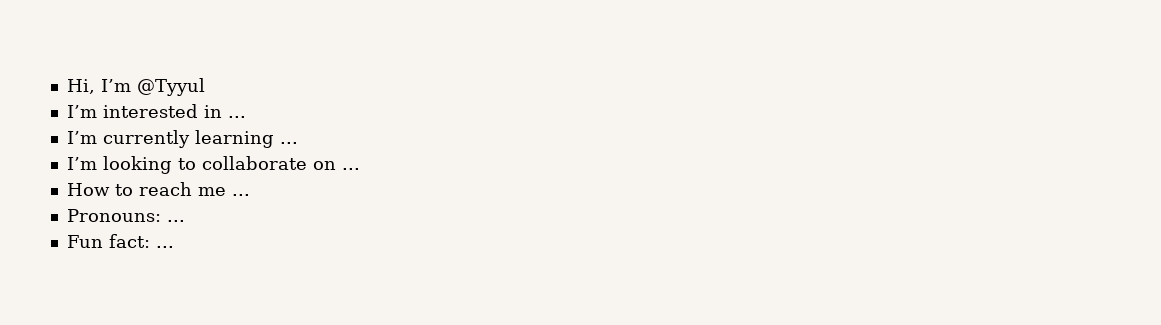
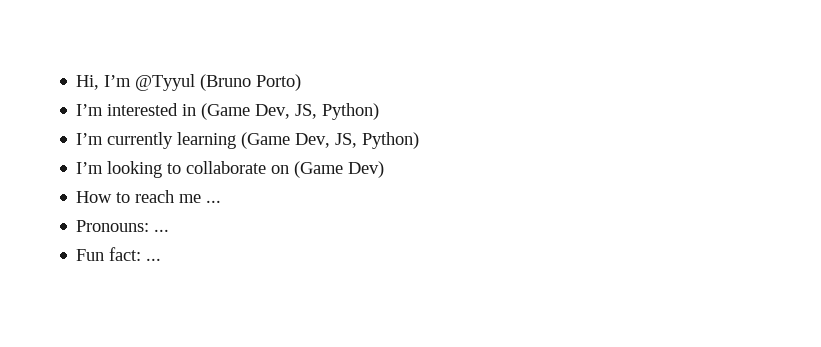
(205, 87) none -> [200,74,302,91] (Bruno Porto)
[227,116,246,118] ... -> [201,103,380,120] (Game Dev, JS, Python)
[279,142,298,144] ... -> [241,132,420,149] (Game Dev, JS, Python)
[341,168,360,170] ... -> [294,161,385,178] (Game Dev)

